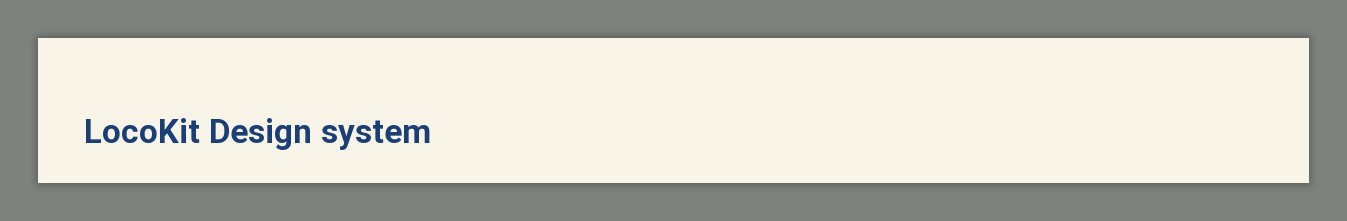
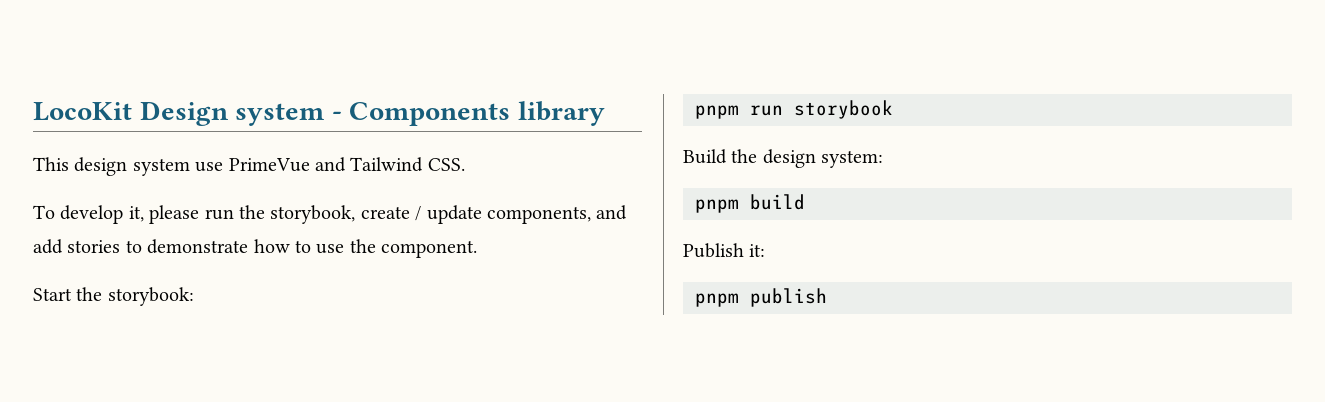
(431, 135) none -> [331,101,605,126] [33,157,465,176] [33,205,628,224] [33,239,478,258] [33,287,194,306] [695,100,893,119] [683,149,884,168] [695,194,805,213] [683,243,766,258] [695,288,827,307] - Components library // This design system use PrimeVue and Tailwind CSS. // To develop it, please run the storybook, create / update components, and add stories to demonstrate how to use the component. // Start the storybook: // pnpm run storybook // Build the design system: // pnpm build // Publish it: // pnpm publish

